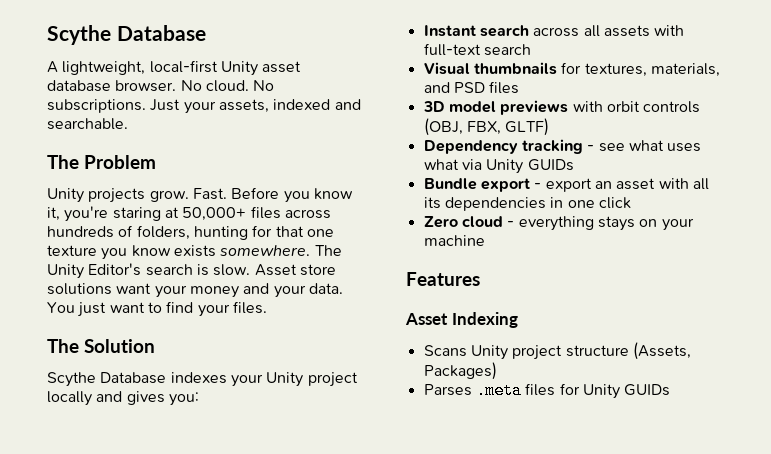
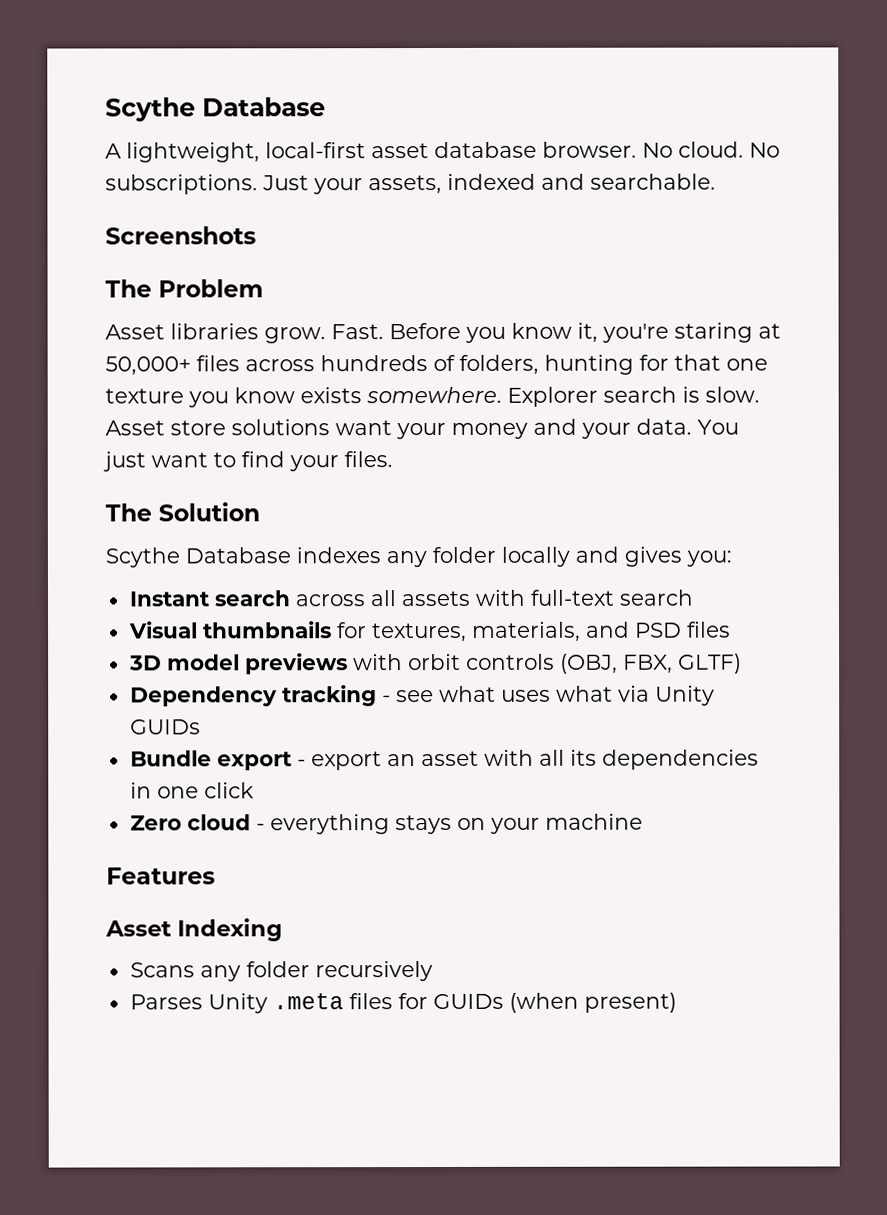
[220,61,258,76] Unity -> (366, 150) none
(128, 124) none -> [105,226,256,245] // Screenshots
[47,188,146,203] Unity projects -> [105,323,259,340] Asset libraries
[314,245,342,256] [47,263,142,279] The Unity Editor's -> [507,386,598,407] Explorer
[230,372,358,387] your Unity project -> [386,546,496,568] any folder
[470,342,691,360] [423,362,497,380] Unity project structure (Assets, Packages) -> [199,961,433,982] any folder recursively
(472, 390) none -> [207,993,268,1014] Unity
[582,384,671,399] Unity GUIDs -> [432,992,677,1013] GUIDs (when present)

